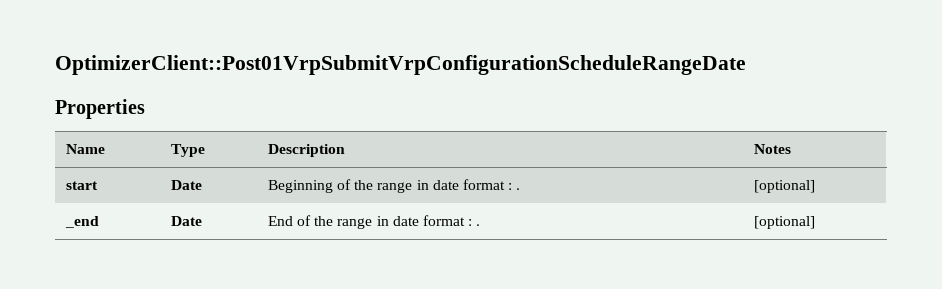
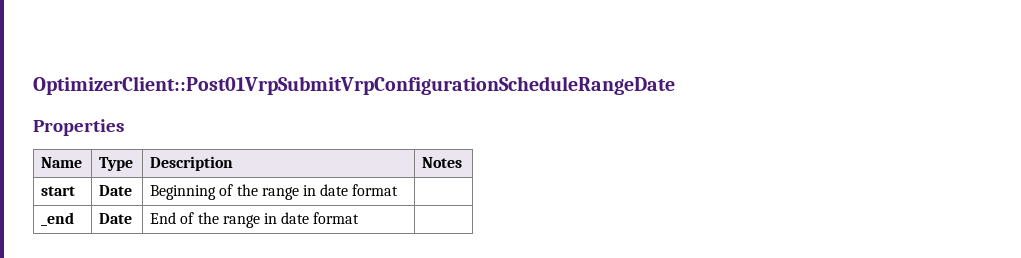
[508,183,521,190] [753,180,815,193] : . | [optional] -> (399, 190) |
[468,219,481,226] [753,216,815,229] : . | [optional] -> (360, 218) |

